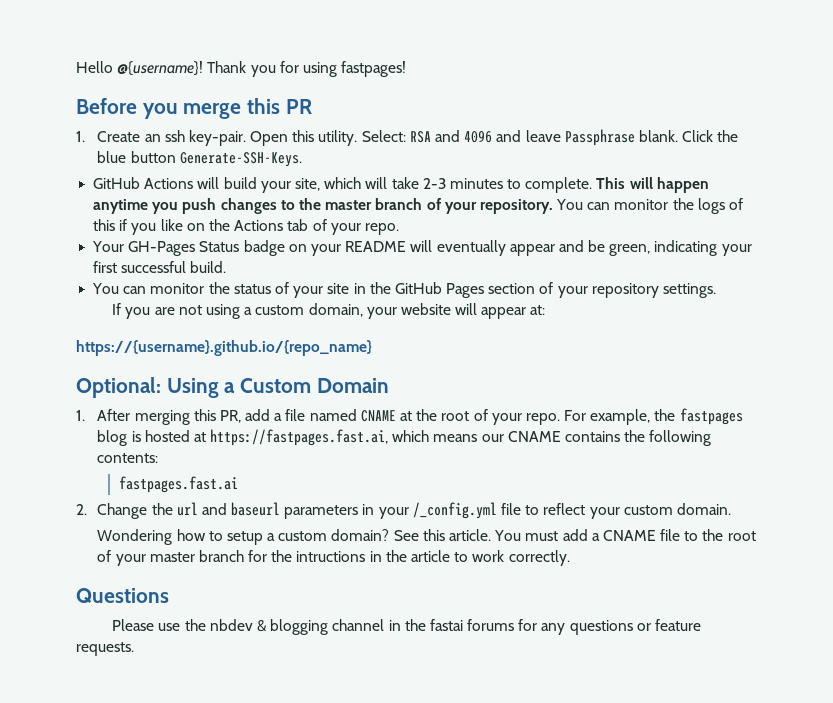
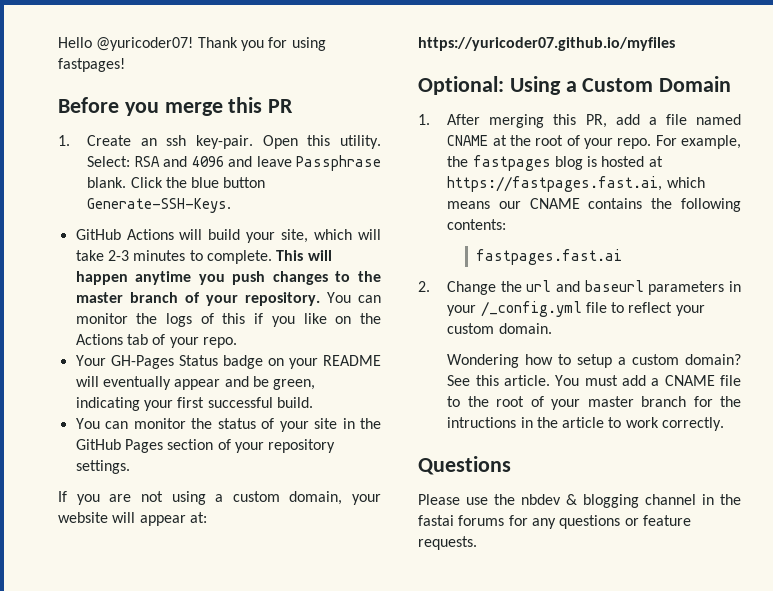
[117,61,204,76] @{username}! -> [96,37,194,51] @yuricoder07!
[76,340,372,356] https://{username}.github.io/{repo_name} -> [418,37,675,51] https://yuricoder07.github.io/myfiles

